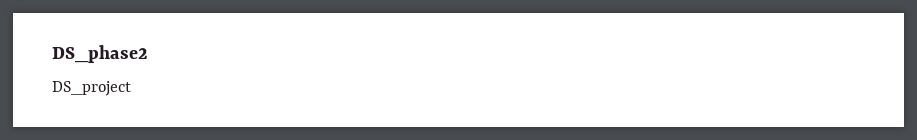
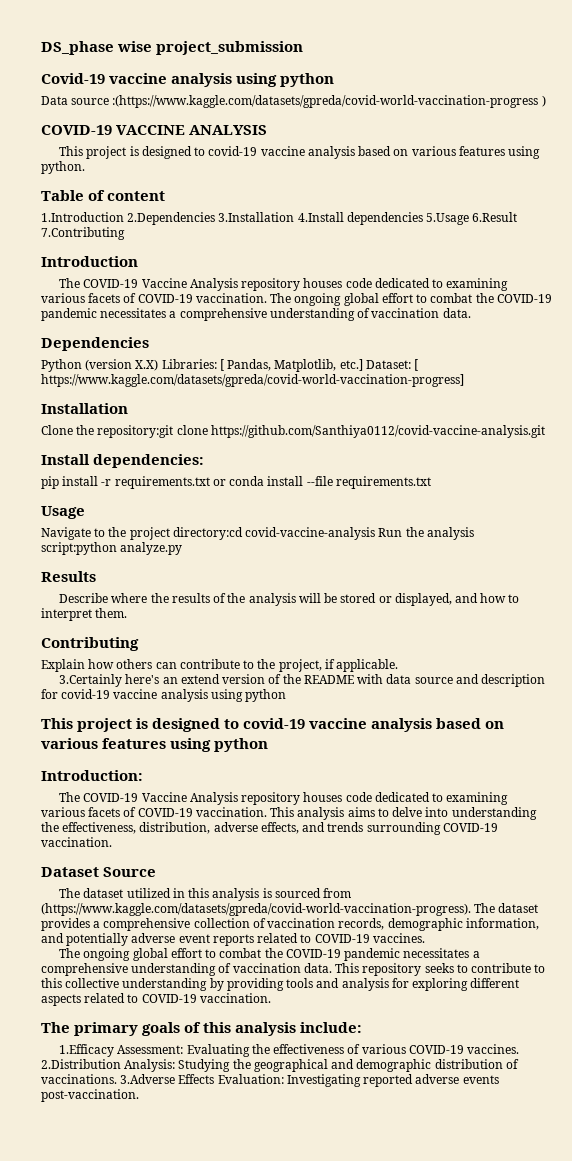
[52,45,148,63] [52,81,131,96] DS_phase2 // DS_project -> [41,41,304,55] [41,73,335,87] [41,95,546,108] [41,125,268,135] [59,146,540,159] [41,161,85,174] [41,190,166,201] [41,212,518,225] [41,227,125,240] [41,256,138,267] [59,278,509,291] [41,293,552,306] [41,308,471,321] [41,337,149,351] [41,359,419,372] [41,374,464,387] [41,403,128,414] [41,425,545,438] [41,454,205,468] [41,476,431,489] [41,506,85,519] [41,527,474,540] [41,542,183,555] [41,571,96,582] [59,593,520,606] [41,608,128,621] [41,637,139,651] [41,659,399,672] [59,674,545,687] [41,689,287,702] [41,718,505,732] [41,738,269,752] [41,770,143,781] [59,792,509,805] [41,807,537,820] [41,822,498,835] [41,837,112,847] [41,867,157,877] [59,888,352,901] [41,903,539,916] [41,918,539,931] [41,933,425,946] [59,948,480,961] [41,963,546,976] [41,978,520,991] [41,993,271,1006] [41,1022,363,1036] [59,1044,520,1057] [41,1059,519,1072] [41,1074,499,1087] [41,1089,139,1102] DS_phase wise project_submission // Covid-19 vaccine analysis using python // Data source :(https://www.kaggle.com/datasets/gpreda/covid-world-vaccination-progress ) // COVID-19 VACCINE ANALYSIS // This project is designed to covid-19 vaccine analysis based on various features using python. // Table of content // 1.Introduction 2.Dependencies 3.Installation 4.Install dependencies 5.Usage 6.Result 7.Contributing // Introduction // The COVID-19 Vaccine Analysis repository houses code dedicated to examining various facets of COVID-19 vaccination. The ongoing global effort to combat the COVID-19 pandemic necessitates a comprehensive understanding of vaccination data. // Dependencies // Python (version X.X) Libraries: [ Pandas, Matplotlib, etc.] Dataset: [ https://www.kaggle.com/datasets/gpreda/covid-world-vaccination-progress] // Installation // Clone the repository:git clone https://github.com/Santhiya0112/covid-vaccine-analysis.git // Install dependencies: // pip install -r requirements.txt or conda install --file requirements.txt // Usage // Navigate to the project directory:cd covid-vaccine-analysis Run the analysis script:python analyze.py // Results // Describe where the results of the analysis will be stored or displayed, and how to interpret them. // Contributing // Explain how others can contribute to the project, if applicable. // 3.Certainly here's an extend version of the README with data source and description for covid-19 vaccine analysis using python // This project is designed to covid-19 vaccine analysis based on various features using python // Introduction: // The COVID-19 Vaccine Analysis repository houses code dedicated to examining various facets of COVID-19 vaccination. This analysis aims to delve into understanding the effectiveness, distribution, adverse effects, and trends surrounding COVID-19 vaccination. // Dataset Source // The dataset utilized in this analysis is sourced from (https://www.kaggle.com/datasets/gpreda/covid-world-vaccination-progress). The dataset provides a comprehensive collection of vaccination records, demographic information, and potentially adverse event reports related to COVID-19 vaccines. // The ongoing global effort to combat the COVID-19 pandemic necessitates a comprehensive understanding of vaccination data. This repository seeks to contribute to this collective understanding by providing tools and analysis for exploring different aspects related to COVID-19 vaccination. // The primary goals of this analysis include: // 1.Efficacy Assessment: Evaluating the effectiveness of various COVID-19 vaccines. 2.Distribution Analysis: Studying the geographical and demographic distribution of vaccinations. 3.Adverse Effects Evaluation: Investigating reported adverse events post-vaccination.

